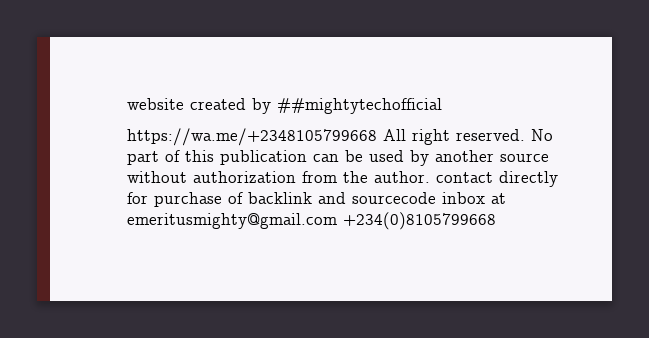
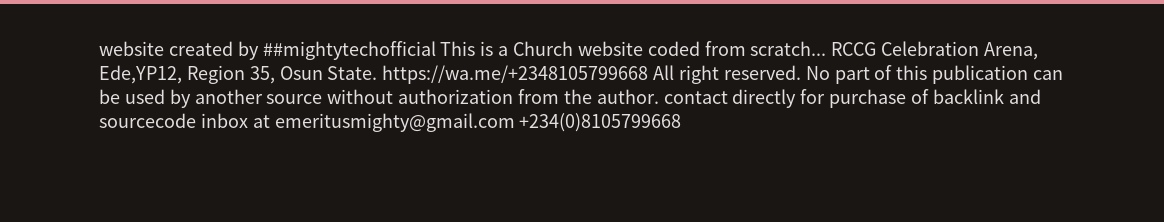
(442, 106) // -> [440,41,1039,60] [99,65,378,84] This is a Church website coded from scratch... RCCG Celebration Arena, Ede,YP12, Region 35, Osun State.

